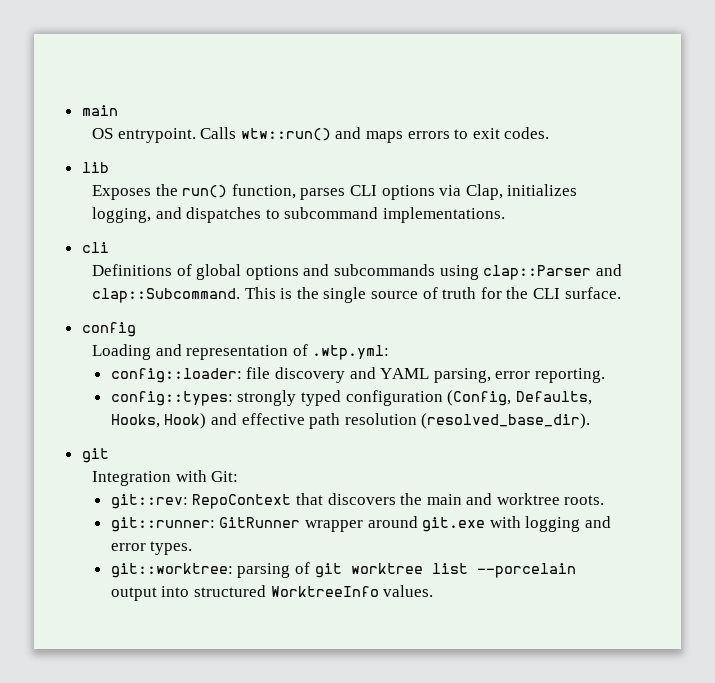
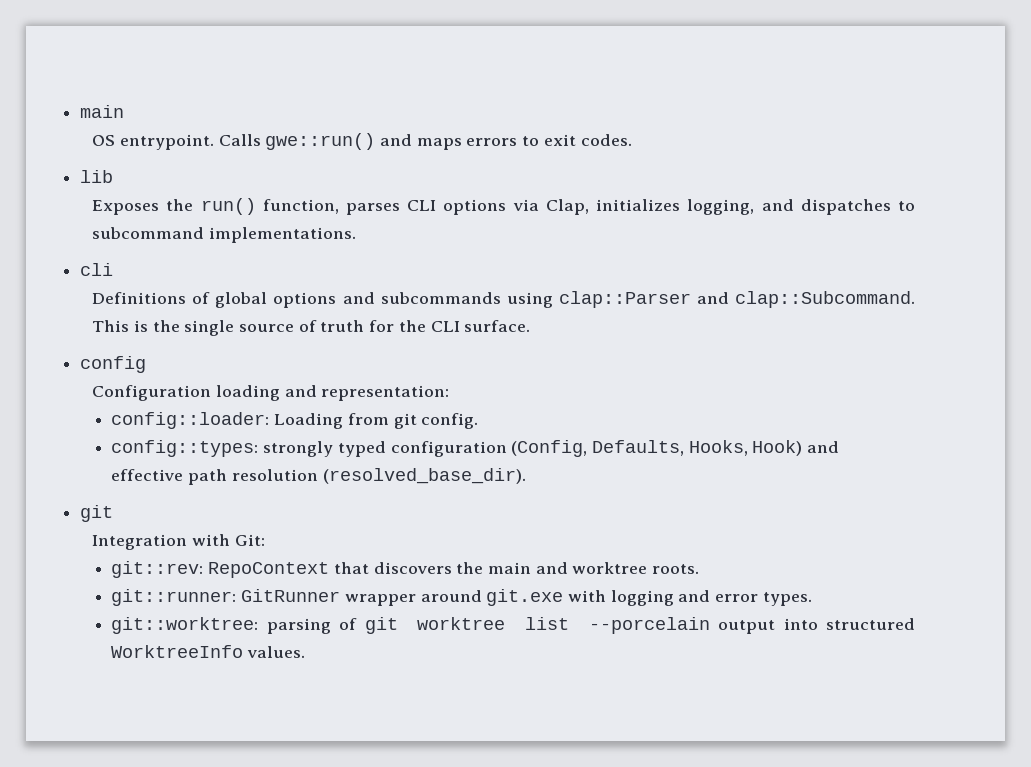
[240,128,331,141] wtw::run() -> [265,133,376,150] gwe::run()
[92,344,390,360] [110,367,605,383] Loading and representation of .wtp.yml: // config::loader: file discovery and YAML parsing, error reporting. -> [92,385,450,401] [111,412,479,429] Configuration loading and representation: // config::loader: Loading from git config.

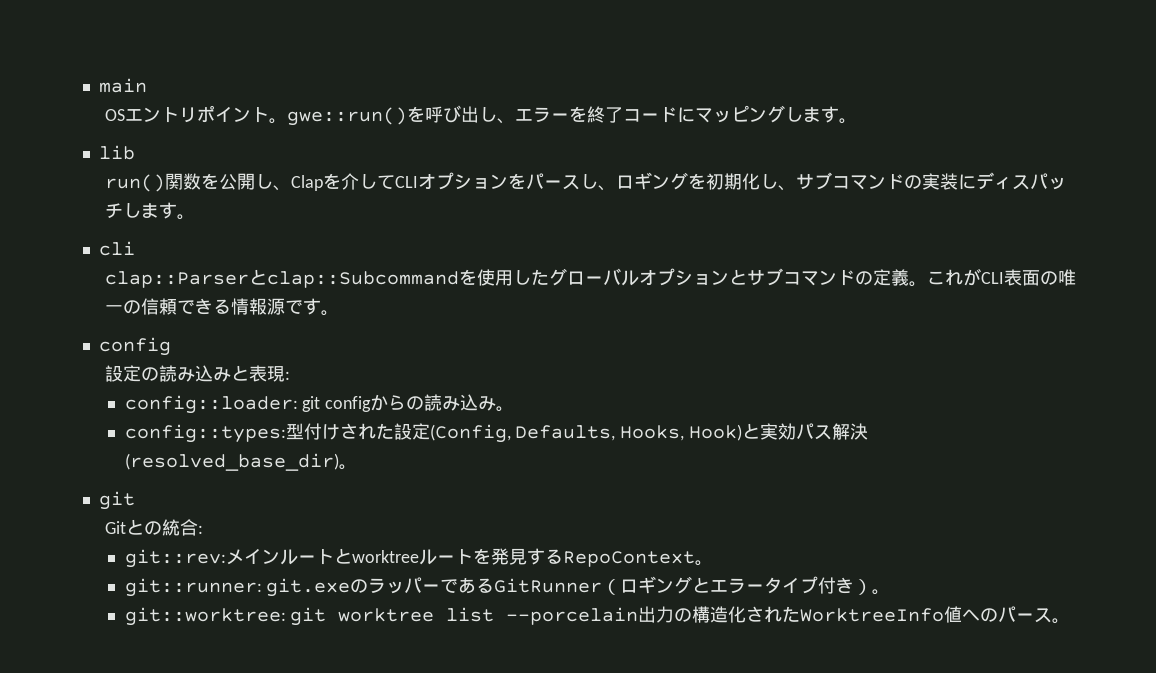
[119,133,632,150] [80,170,114,183] [92,198,916,215] [92,227,356,243] [80,263,114,276] [92,291,915,308] [92,320,531,336] [80,356,147,373] [92,385,450,401] [111,412,479,429] [111,440,840,457] [111,468,526,485] [80,505,114,522] [92,534,265,550] [111,561,700,578] [111,589,812,606] entrypoint. Calls gwe::run() and maps errors to exit codes. // lib // Exposes the run() function, parses CLI options via Clap, initializes logging, and dispatches to subcommand implementations. // cli // Definitions of global options and subcommands using clap::Parser and clap::Subcommand. This is the single source of truth for the CLI surface. // config // Configuration loading and representation: // config::loader: Loading from git config. // config::types: strongly typed configuration (Config, Defaults, Hooks, Hook) and effective path resolution (resolved_base_dir). // git // Integration with Git: // git::rev: RepoContext that discovers the main and worktree roots. // git::runner: GitRunner wrapper around git.exe with logging and error types. -> [124,105,857,126] [98,145,135,160] [104,172,1066,192] [104,202,195,220] [98,241,135,256] [104,268,1076,288] [104,298,339,316] [98,337,171,356] [104,365,290,382] [124,394,515,414] [124,423,869,443] [124,453,357,471] [98,491,135,510] [104,519,203,536] [124,548,713,568] [124,576,891,597] エントリポイント。gwe::run()を呼び出し、エラーを終了コードにマッピングします。 // lib // run()関数を公開し、Clapを介してCLIオプションをパースし、ロギングを初期化し、サブコマンドの実装にディスパッチします。 // cli // clap::Parserとclap::Subcommandを使用したグローバルオプションとサブコマンドの定義。これがCLI表面の唯一の信頼できる情報源です。 // config // 設定の読み込みと表現: // config::loader: git configからの読み込み。 // config::types:型付けされた設定(Config, Defaults, Hooks, Hook)と実効パス解決(resolved_base_dir)。 // git // Gitとの統合: // git::rev:メインルートとworktreeルートを発見するRepoContext。 // git::runner: git.exeのラッパーであるGitRunner（ロギングとエラータイプ付き）。
[266,618,358,634] parsing of -> (286, 616) none
[718,618,915,634] [111,645,306,658] output into structured WorktreeInfo values. -> [638,606,1071,624] 出力の構造化されたWorktreeInfo値へのパース。

